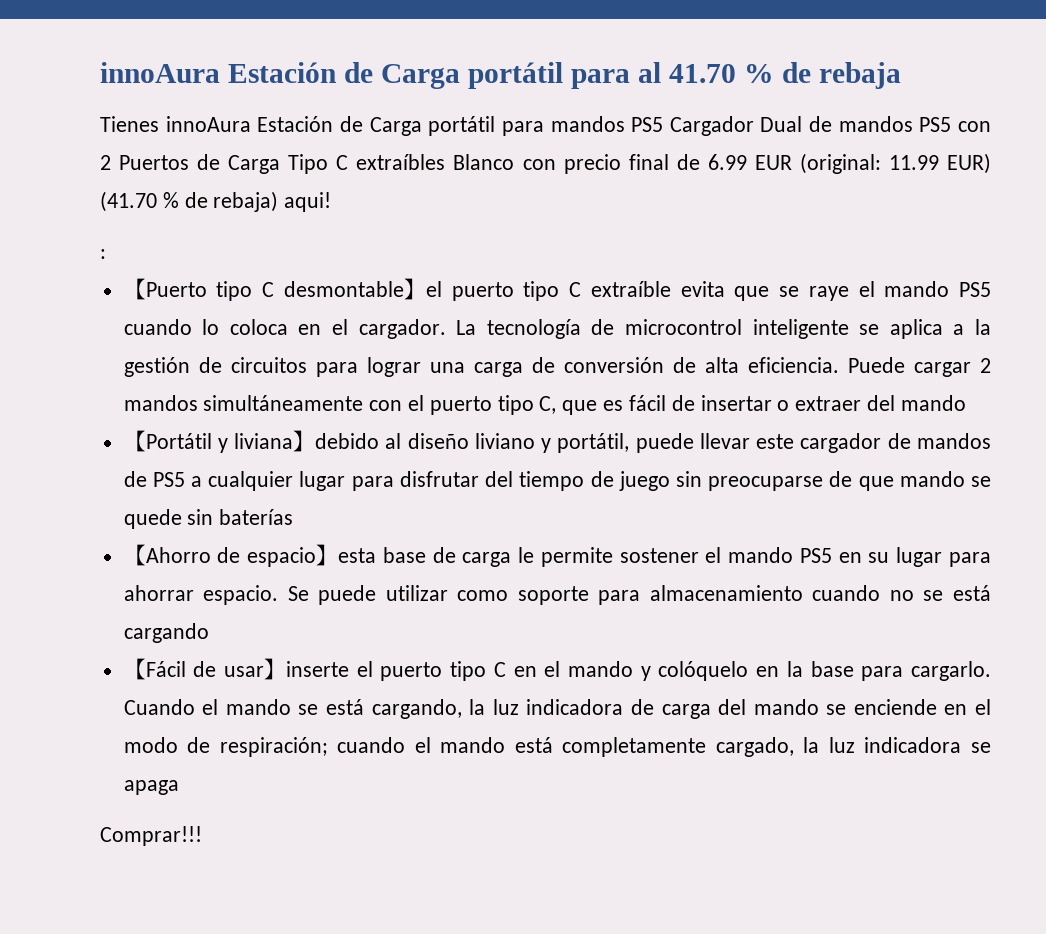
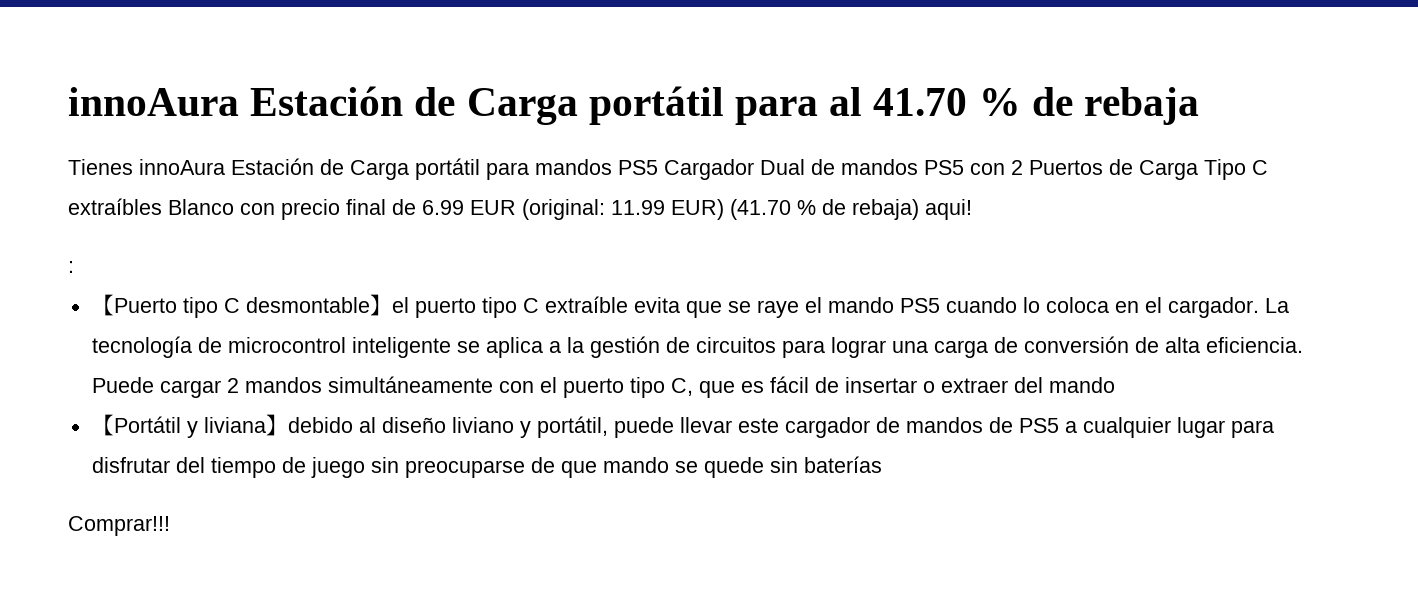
[123,544,991,567] [123,585,991,605] [123,623,209,643] [123,658,992,681] [123,699,992,719] [123,737,991,757] [123,780,179,795] // 【Ahorro de espacio】esta base de carga le permite sostener el mando PS5 en su lugar para ahorrar espacio. Se puede utilizar como soporte para almacenamiento cuando no se está cargando // 【Fácil de usar】inserte el puerto tipo C en el mando y colóquelo en la base para cargarlo. Cuando el mando se está cargando, la luz indicadora de carga del mando se enciende en el modo de respiración; cuando el mando está completamente cargado, la luz indicadora se apaga -> (882, 464) none

